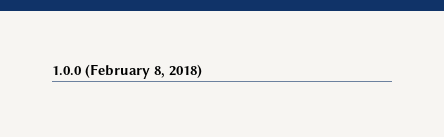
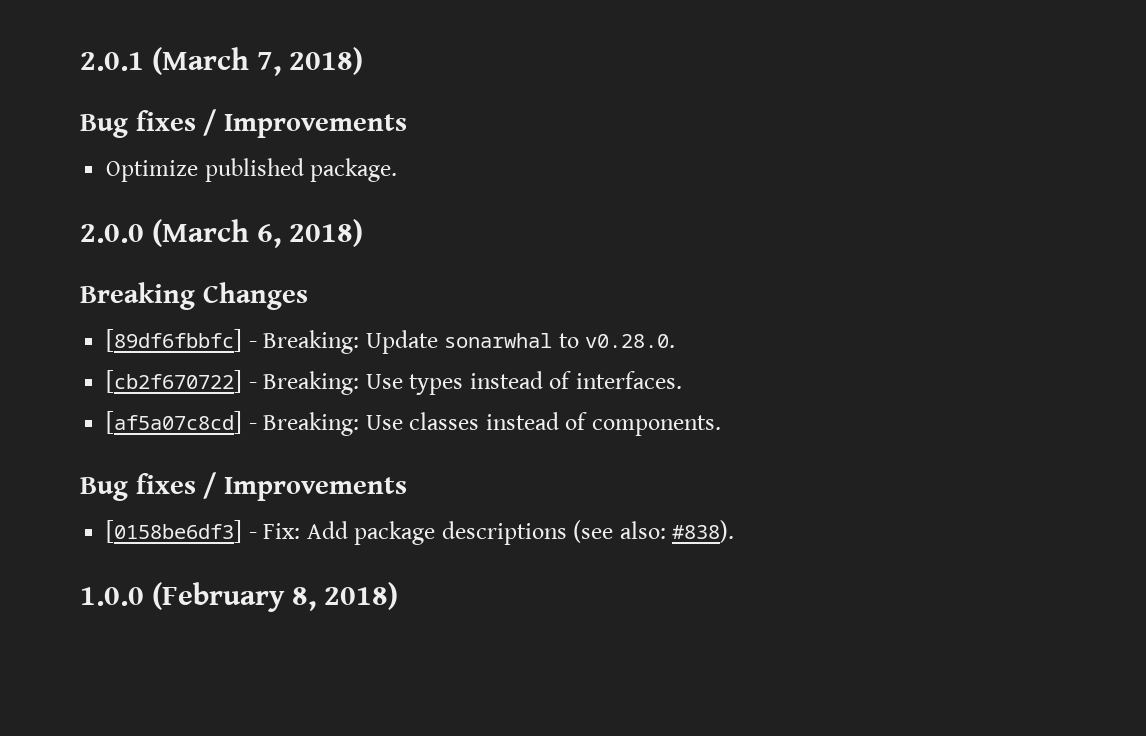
(52, 71) none -> [80,47,364,76] [80,109,407,138] [106,158,398,182] [80,219,364,248] [80,282,308,310] [106,329,676,354] [106,370,682,395] [106,411,721,436] [80,472,407,501] [106,520,735,545] 2.0.1 (March 7, 2018) // Bug fixes / Improvements // Optimize published package. // 2.0.0 (March 6, 2018) // Breaking Changes // [89df6fbbfc] - Breaking: Update sonarwhal to v0.28.0. // [cb2f670722] - Breaking: Use types instead of interfaces. // [af5a07c8cd] - Breaking: Use classes instead of components. // Bug fixes / Improvements // [0158be6df3] - Fix: Add package descriptions (see also: #838). //

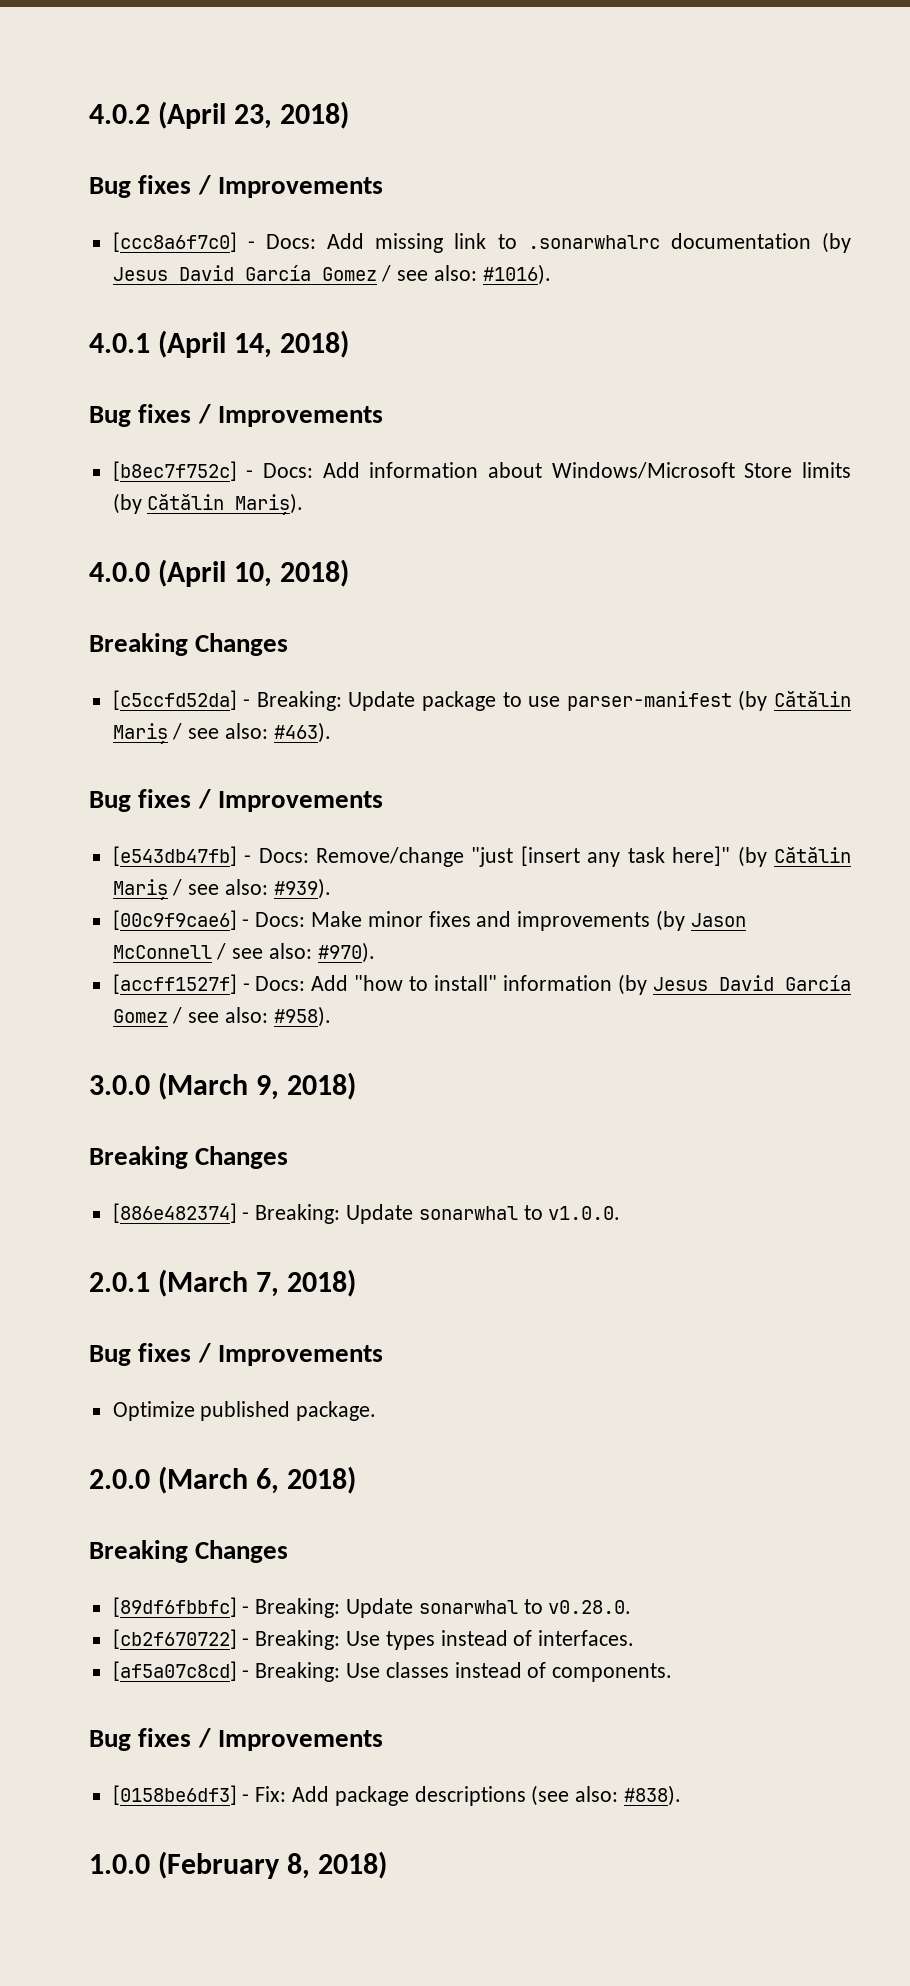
(80, 61) none -> [89,101,350,129] [89,175,383,198] [112,232,851,253] [112,264,551,285] [89,330,350,358] [89,404,383,427] [112,461,851,481] [112,493,304,515] [89,559,350,587] [89,633,289,656] [112,690,851,711] [112,722,331,744] [89,789,383,812] [112,846,851,867] [112,878,331,900] [112,910,746,931] [112,942,375,963] [112,974,851,995] [112,1006,331,1027] [89,1072,357,1100] [89,1146,289,1169] [112,1203,621,1224] 4.0.2 (April 23, 2018) // Bug fixes / Improvements // [ccc8a6f7c0] - Docs: Add missing link to .sonarwhalrc documentation (by Jesus David García Gomez / see also: #1016). // 4.0.1 (April 14, 2018) // Bug fixes / Improvements // [b8ec7f752c] - Docs: Add information about Windows/Microsoft Store limits (by Cătălin Mariș). // 4.0.0 (April 10, 2018) // Breaking Changes // [c5ccfd52da] - Breaking: Update package to use parser-manifest (by Cătălin Mariș / see also: #463). // Bug fixes / Improvements // [e543db47fb] - Docs: Remove/change "just [insert any task here]" (by Cătălin Mariș / see also: #939). // [00c9f9cae6] - Docs: Make minor fixes and improvements (by Jason McConnell / see also: #970). // [accff1527f] - Docs: Add "how to install" information (by Jesus David García Gomez / see also: #958). // 3.0.0 (March 9, 2018) // Breaking Changes // [886e482374] - Breaking: Update sonarwhal to v1.0.0. //

